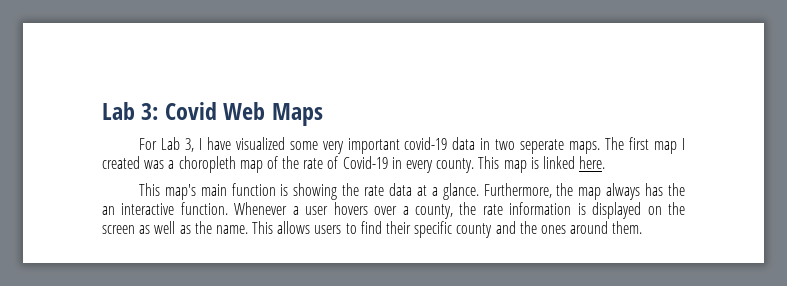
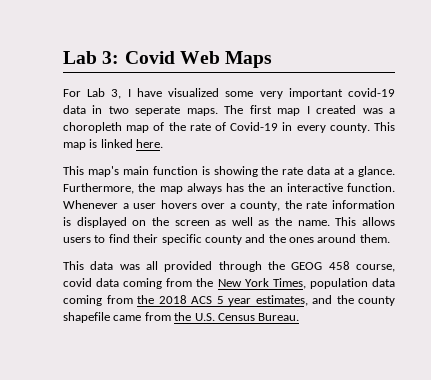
(643, 227) none -> [63,261,395,272] [63,278,395,289] [63,295,395,306] [63,312,300,323] // This data was all provided through the GEOG 458 course, covid data coming from the New York Times, population data coming from the 2018 ACS 5 year estimates, and the county shapefile came from the U.S. Census Bureau.

